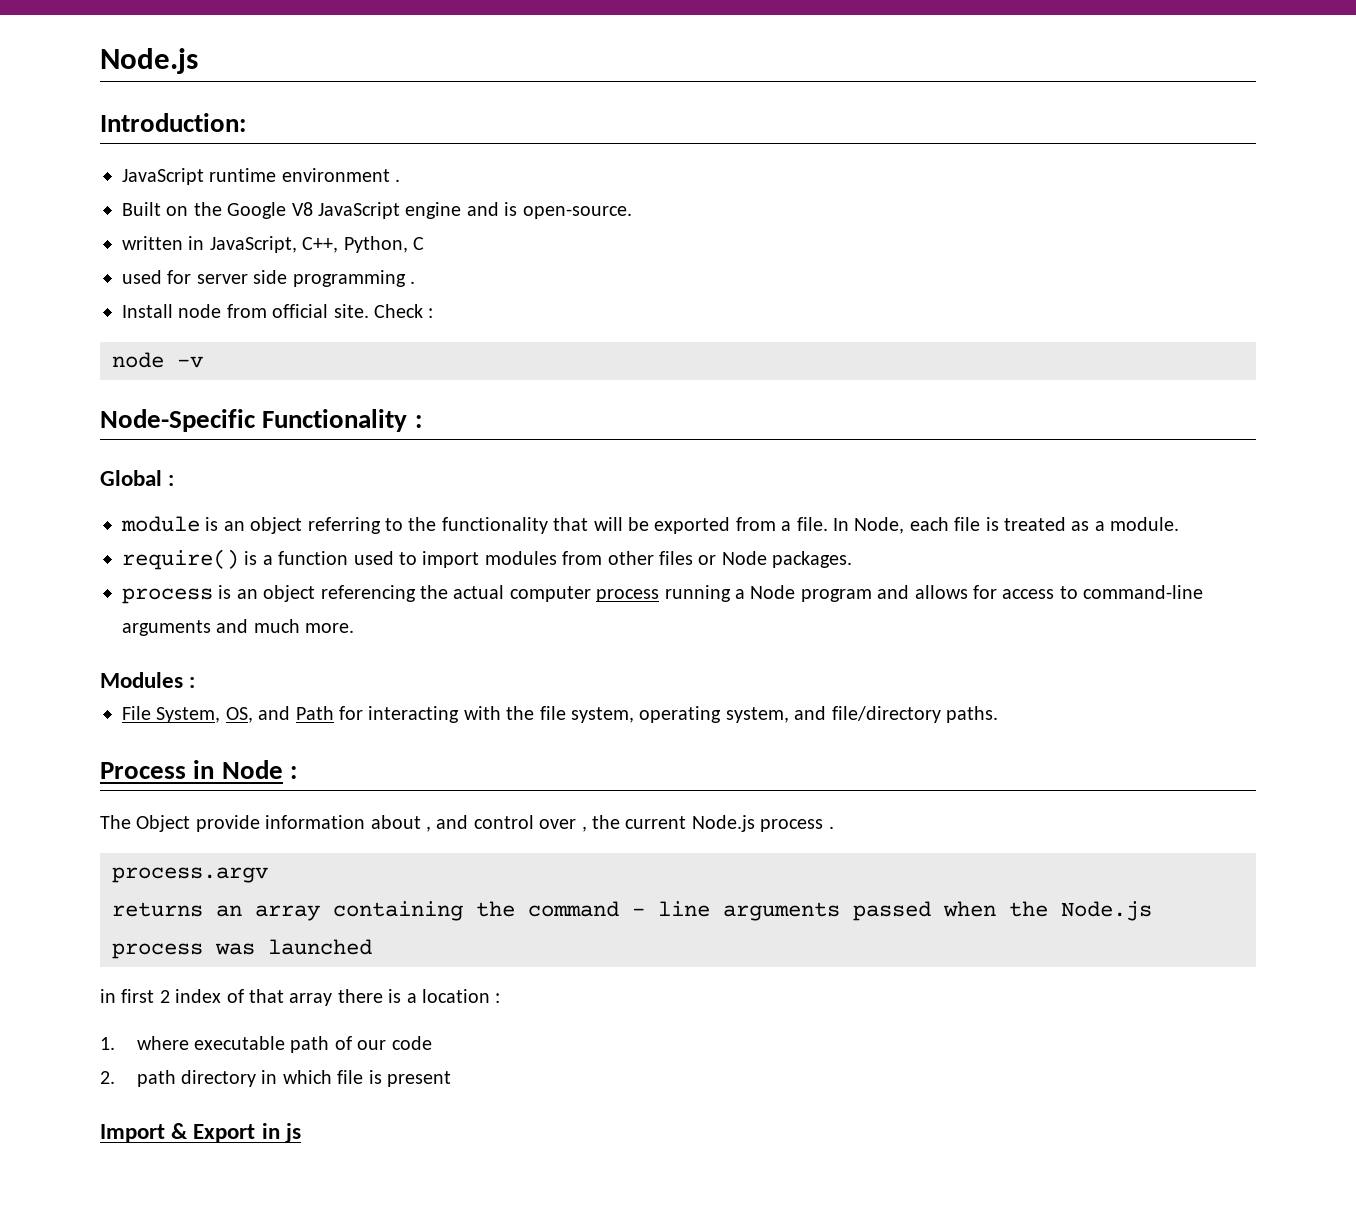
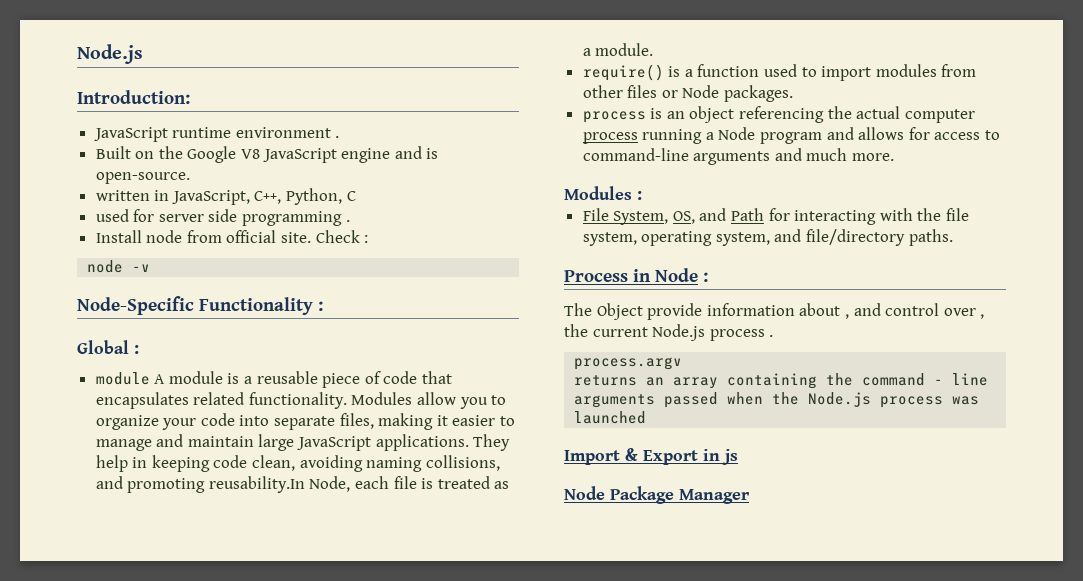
[205,517,849,534] is an object referring to the functionality that will be exported from a file. In -> [154,371,453,388] [95,392,507,409] [95,413,516,430] [95,434,511,451] [95,455,500,472] [95,476,305,493] A module is a reusable piece of code that encapsulates related functionality. Modules allow you to organize your code into separate files, making it easier to manage and maintain large JavaScript applications. They help in keeping code clean, avoiding naming collisions, and promoting reusability.In
[100,989,501,1006] [100,1036,432,1053] [100,1070,452,1087] // in first 2 index of that array there is a location : // 1. where executable path of our code // 2. path directory in which file is present -> (647, 417) none
(301, 1133) none -> [564,486,750,504] // Node Package Manager

